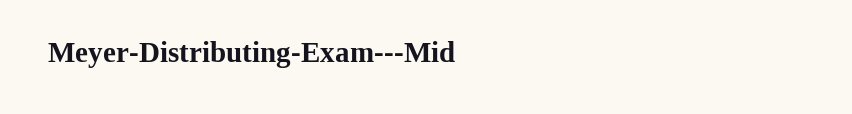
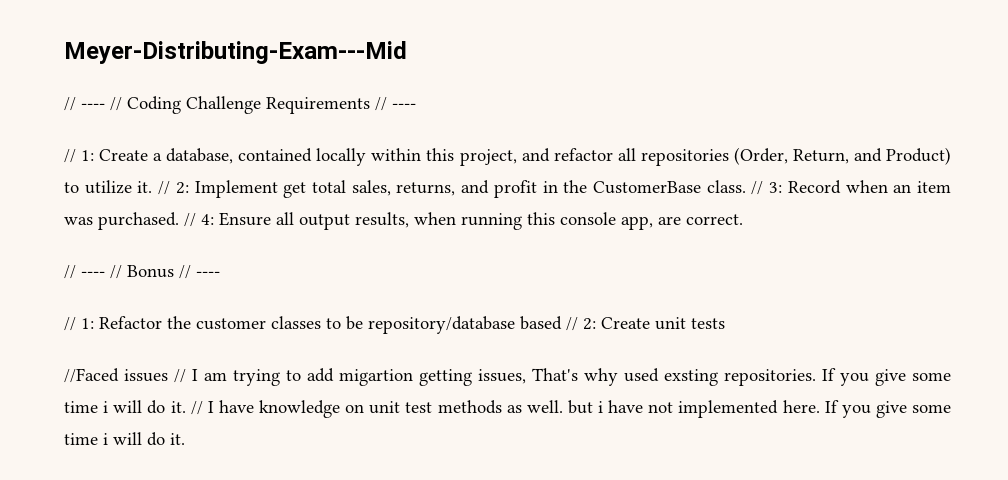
(455, 54) none -> [64,96,416,114] [64,147,951,166] [64,180,951,198] [64,212,743,230] [64,265,220,279] [64,316,725,334] [64,368,951,386] [64,400,951,418] [64,432,185,446] // // ---- // Coding Challenge Requirements // ---- // // 1: Create a database, contained locally within this project, and refactor all repositories (Order, Return, and Product) to utilize it. // 2: Implement get total sales, returns, and profit in the CustomerBase class. // 3: Record when an item was purchased. // 4: Ensure all output results, when running this console app, are correct. // // ---- // Bonus // ---- // // 1: Refactor the customer classes to be repository/database based // 2: Create unit tests // //Faced issues // I am trying to add migartion getting issues, That's why used exsting repositories. If you give some time i will do it. // I have knowledge on unit test methods as well. but i have not implemented here. If you give some time i will do it.

